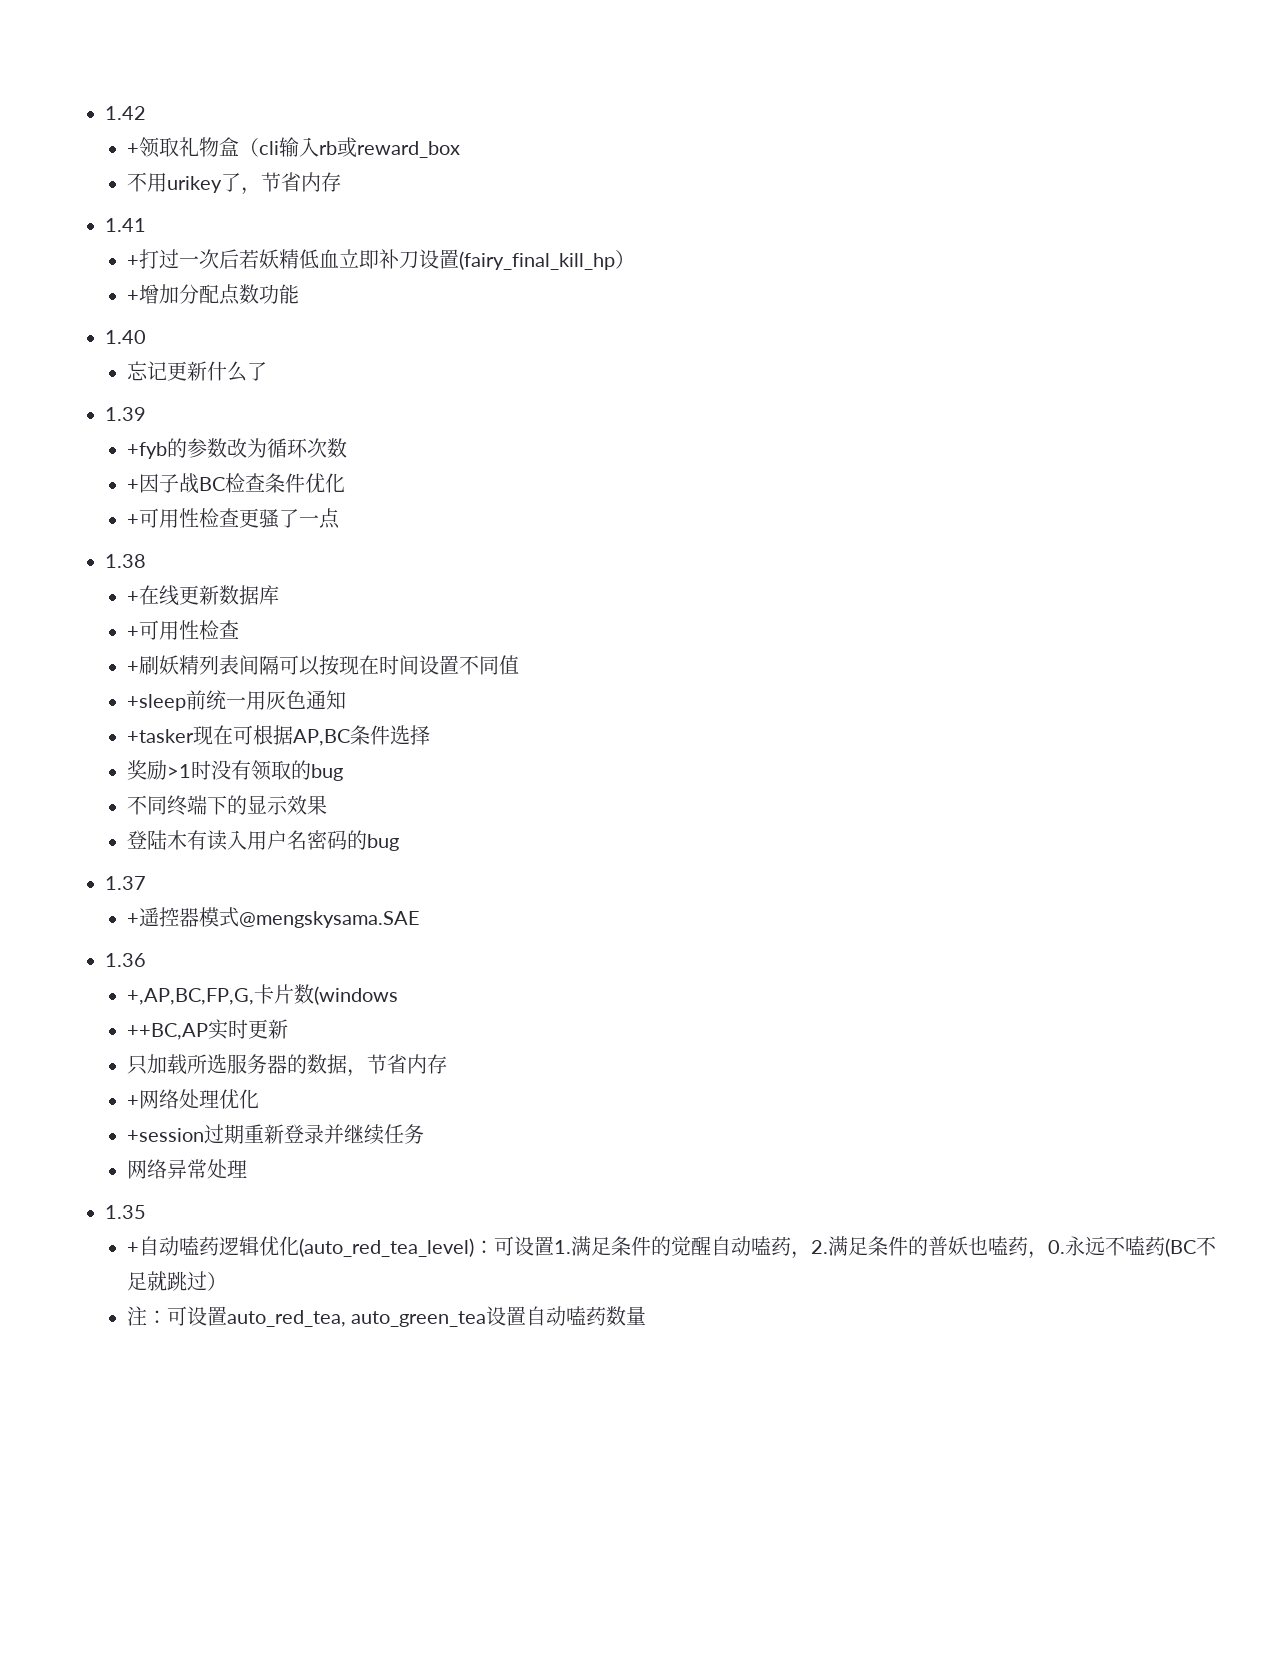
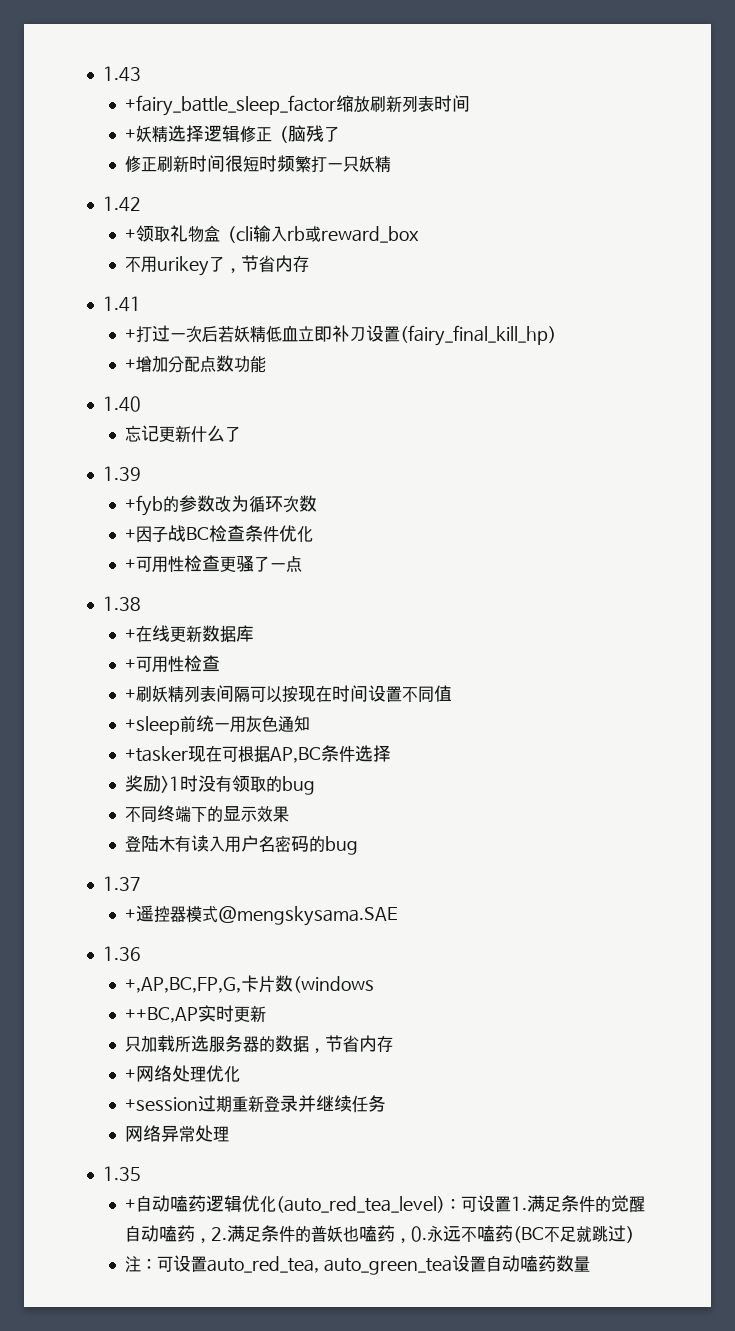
(105, 113) none -> [102,66,141,82] [125,95,471,116] [125,125,341,143] [125,155,392,173] 1.43 // +fairy_battle_sleep_factor缩放刷新列表时间 // +妖精选择逻辑修正（脑残了 // 修正刷新时间很短时频繁打一只妖精 //

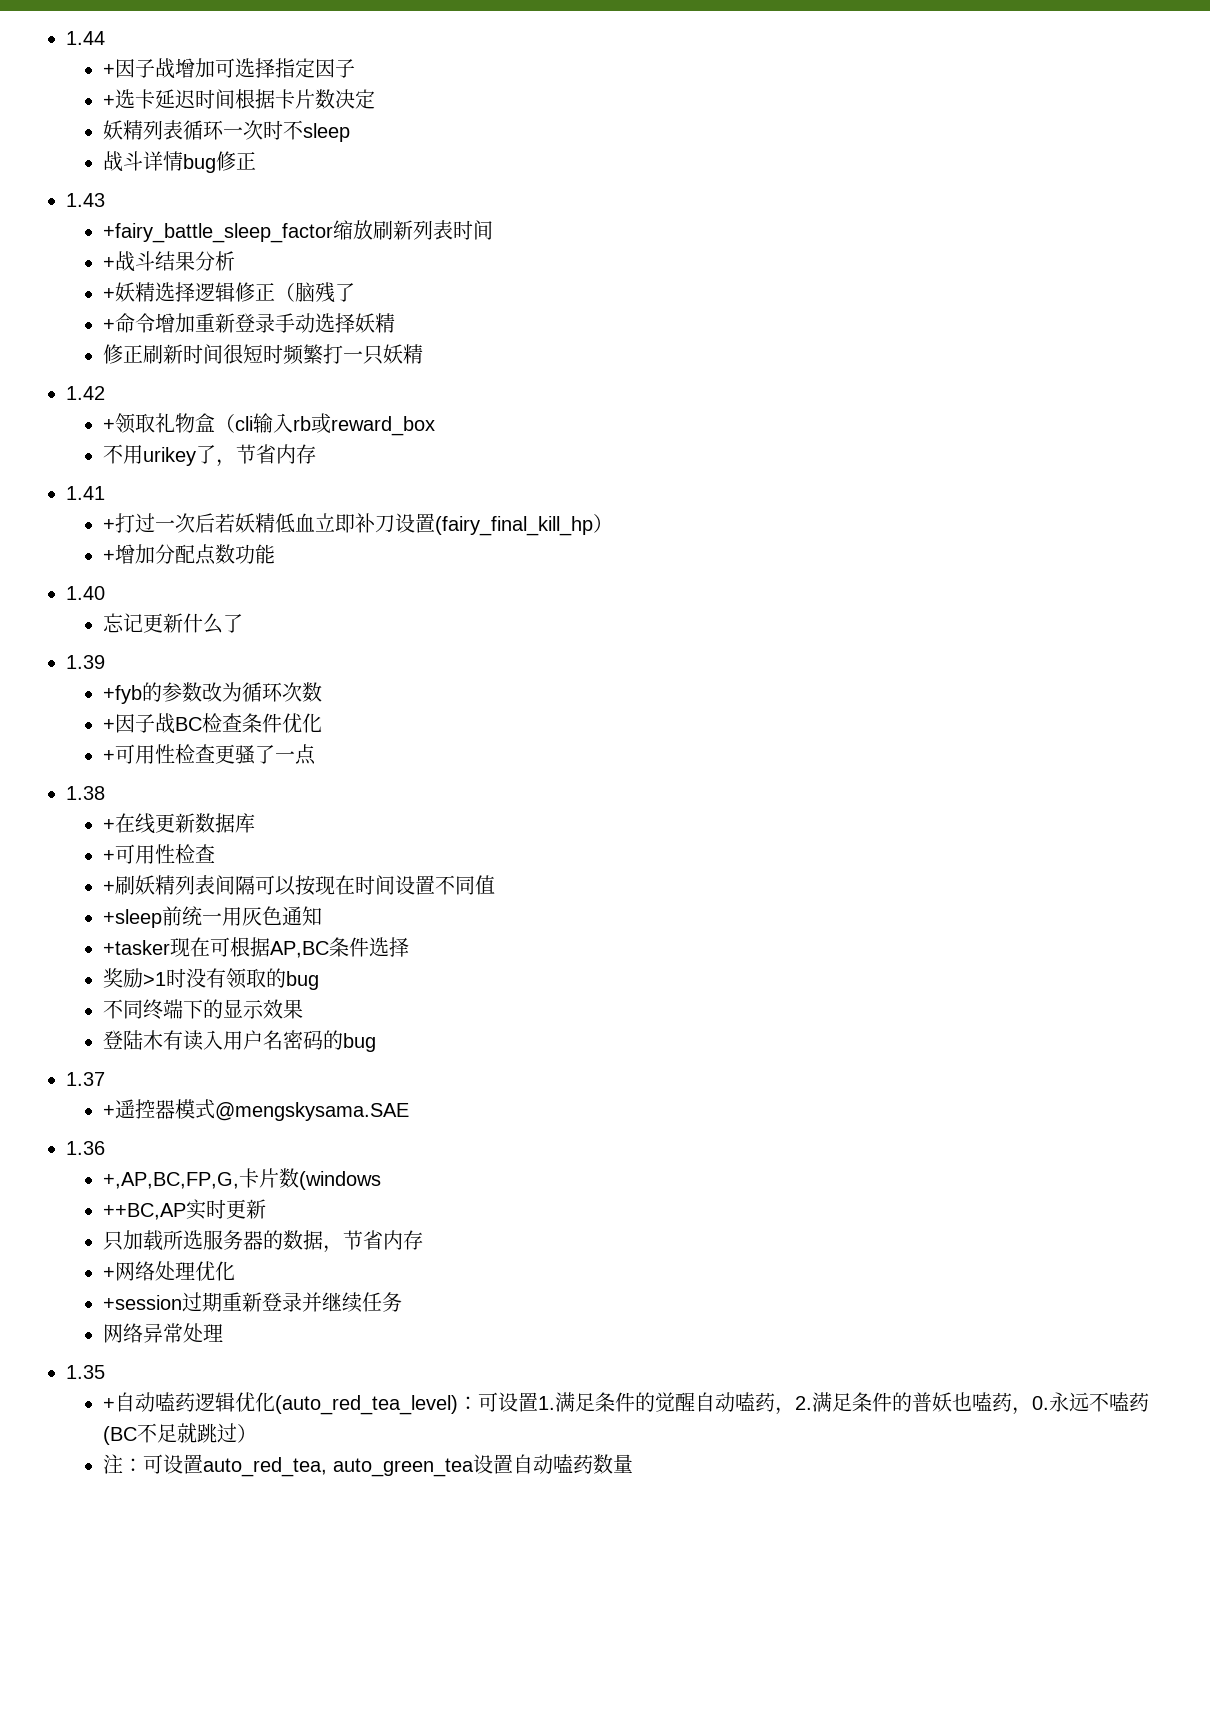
(102, 74) none -> [66,31,105,45] [102,58,355,79] [102,89,375,109] [102,120,350,142] [102,151,256,173] 1.44 // +因子战增加可选择指定因子 // +选卡延迟时间根据卡片数决定 // 妖精列表循环一次时不sleep // 战斗详情bug修正 //
(471, 103) none -> [102,251,235,272] // +战斗结果分析
(341, 134) none -> [102,313,395,333] // +命令增加重新登录手动选择妖精

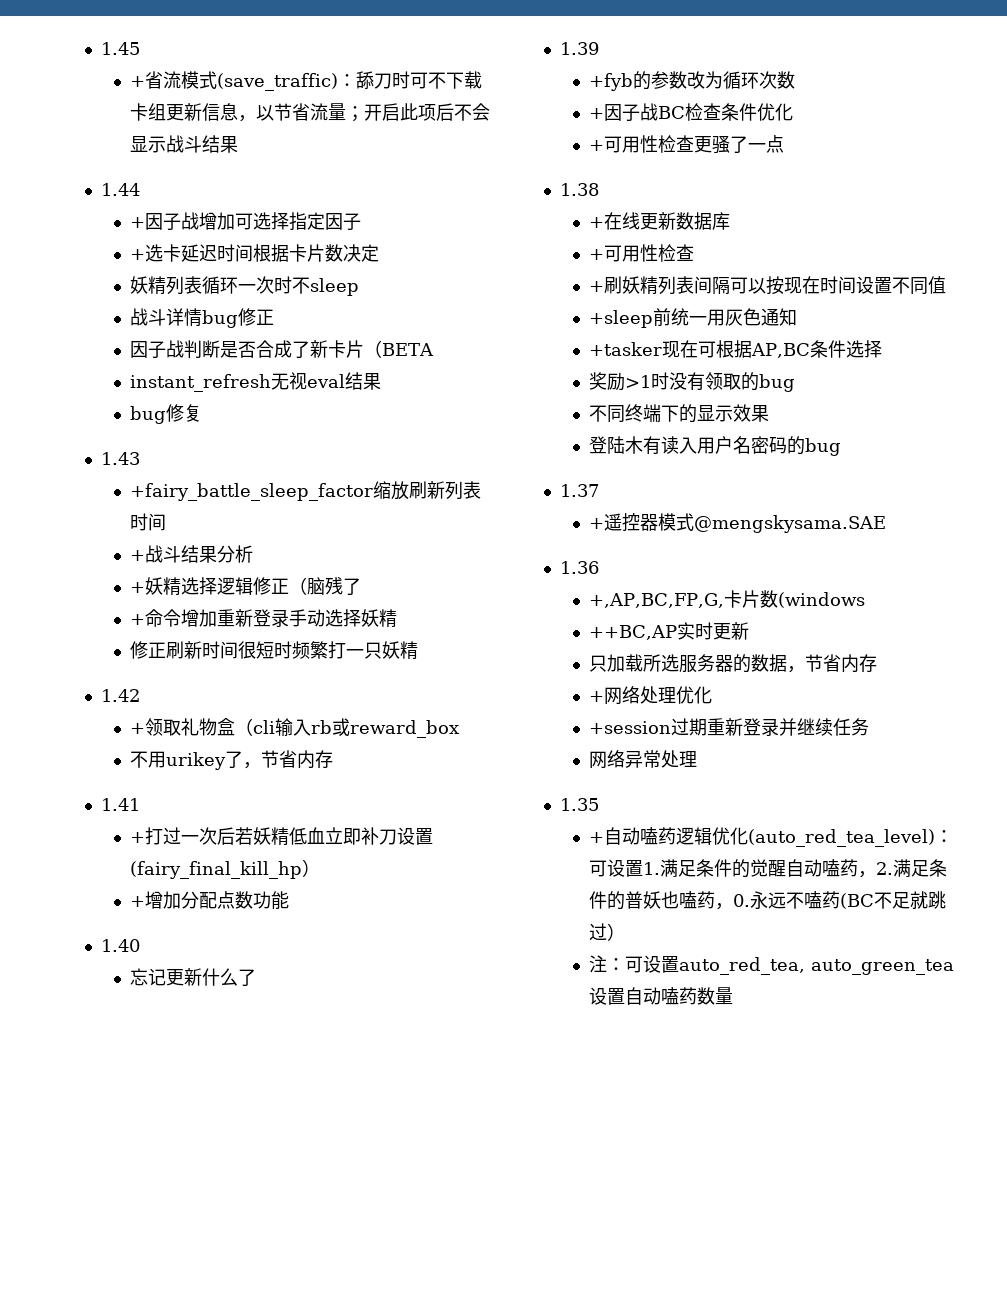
(66, 38) none -> [100,42,140,55] [129,71,482,91] [129,103,490,122] [129,135,238,153] 1.45 // +省流模式(save_traffic)：舔刀时可不下载卡组更新信息，以节省流量；开启此项后不会显示战斗结果 //
(256, 161) none -> [129,340,434,359] [129,372,381,392] [129,404,202,424] // 因子战判断是否合成了新卡片（BETA // instant_refresh无视eval结果 // bug修复

